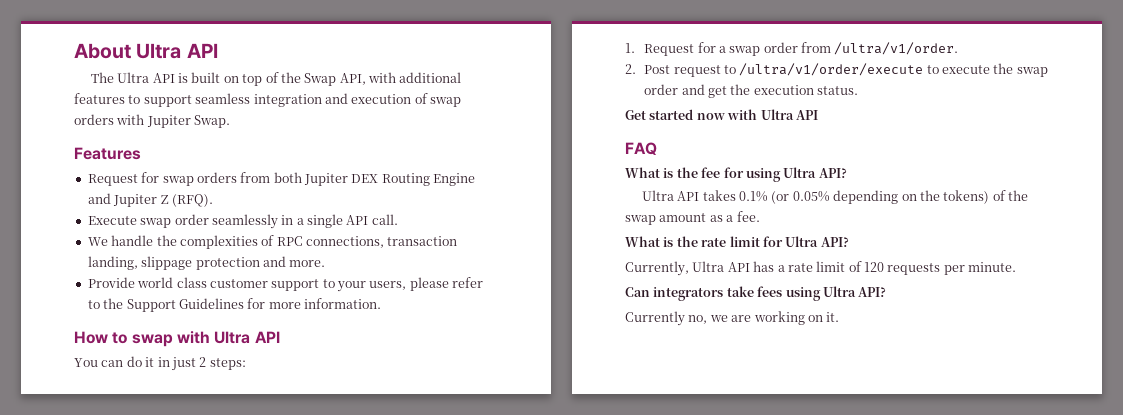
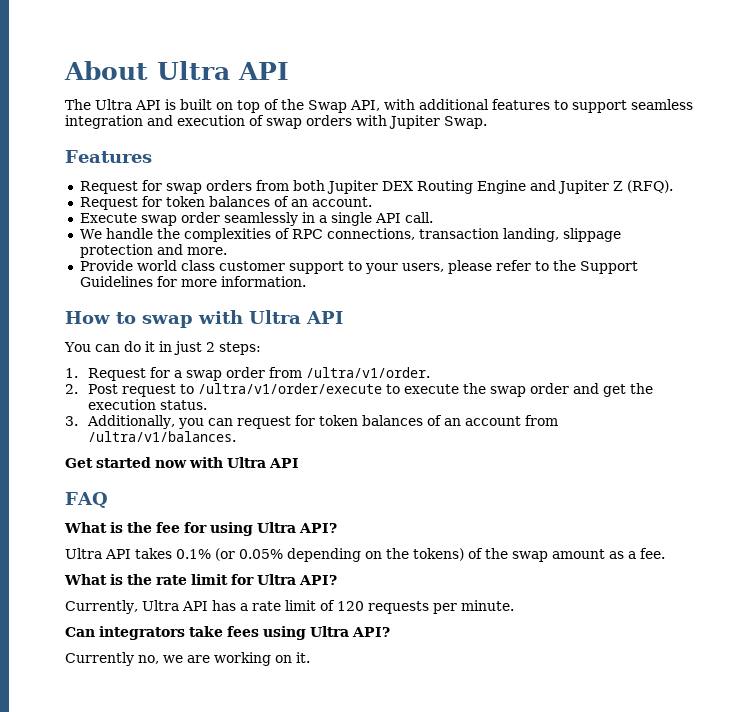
(213, 200) none -> [79,196,372,210] // Request for token balances of an account.
(859, 90) none -> [65,415,559,429] [88,431,237,442] // 3. Additionally, you can request for token balances of an account from /ultra/v1/balances.

